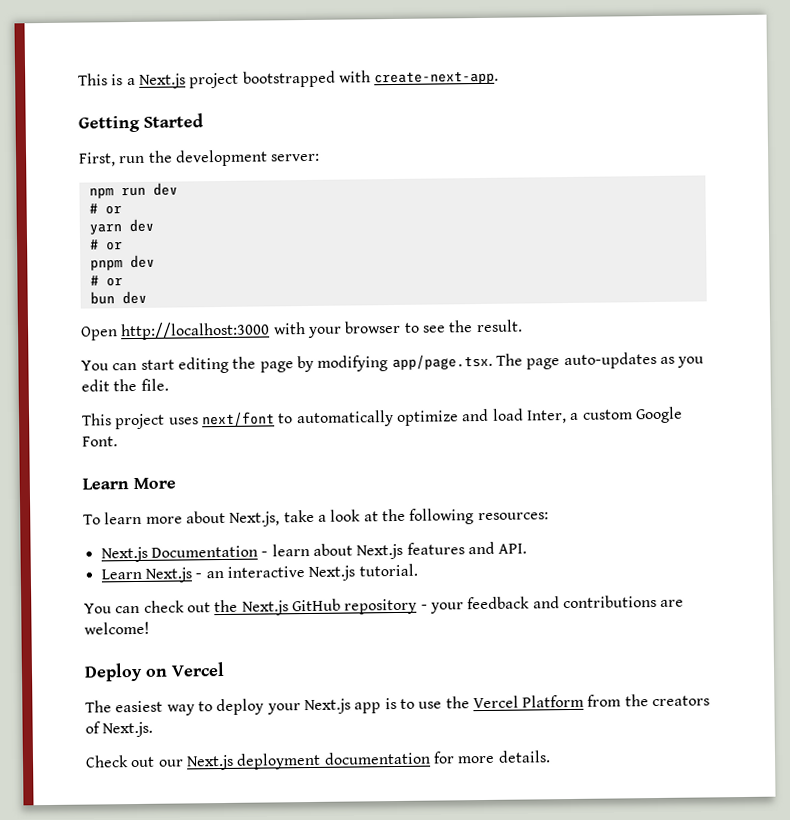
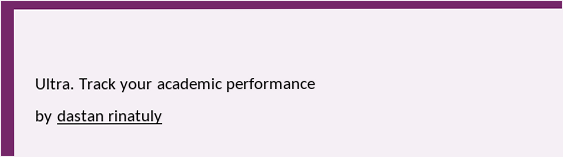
[78,70,500,89] [78,113,204,133] [79,149,321,167] [88,182,178,199] [88,203,122,215] [88,218,154,235] [89,239,123,251] [89,254,155,271] [89,275,123,287] [89,290,147,305] [81,319,523,341] [81,351,705,374] [81,378,169,392] [82,406,683,430] [82,436,118,447] [82,477,176,490] [83,508,549,527] [100,541,528,563] [100,563,418,583] [84,595,685,616] [84,621,150,635] [84,661,225,682] [85,694,711,716] [85,721,154,738] [85,750,551,771] This is a Next.js project bootstrapped with create-next-app. // Getting Started // First, run the development server: // npm run dev // # or // yarn dev // # or // pnpm dev // # or // bun dev // Open http://localhost:3000 with your browser to see the result. // You can start editing the page by modifying app/page.tsx. The page auto-updates as you edit the file. // This project uses next/font to automatically optimize and load Inter, a custom Google Font. // Learn More // To learn more about Next.js, take a look at the following resources: // Next.js Documentation - learn about Next.js features and API. // Learn Next.js - an interactive Next.js tutorial. // You can check out the Next.js GitHub repository - your feedback and contributions are welcome! // Deploy on Vercel // The easiest way to deploy your Next.js app is to use the Vercel Platform from the creators of Next.js. // Check out our Next.js deployment documentation for more details. -> [34,77,317,93] [35,110,164,125] Ultra. Track your academic performance // by dastan rinatuly

